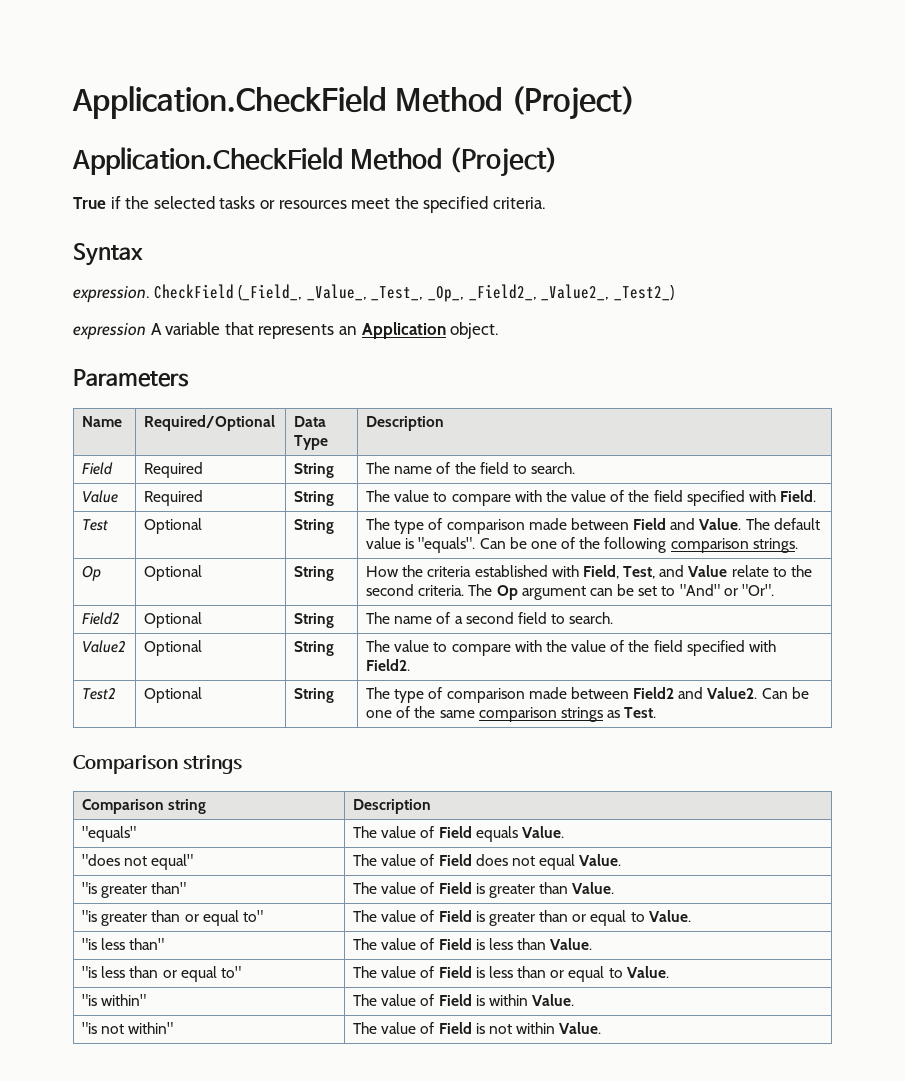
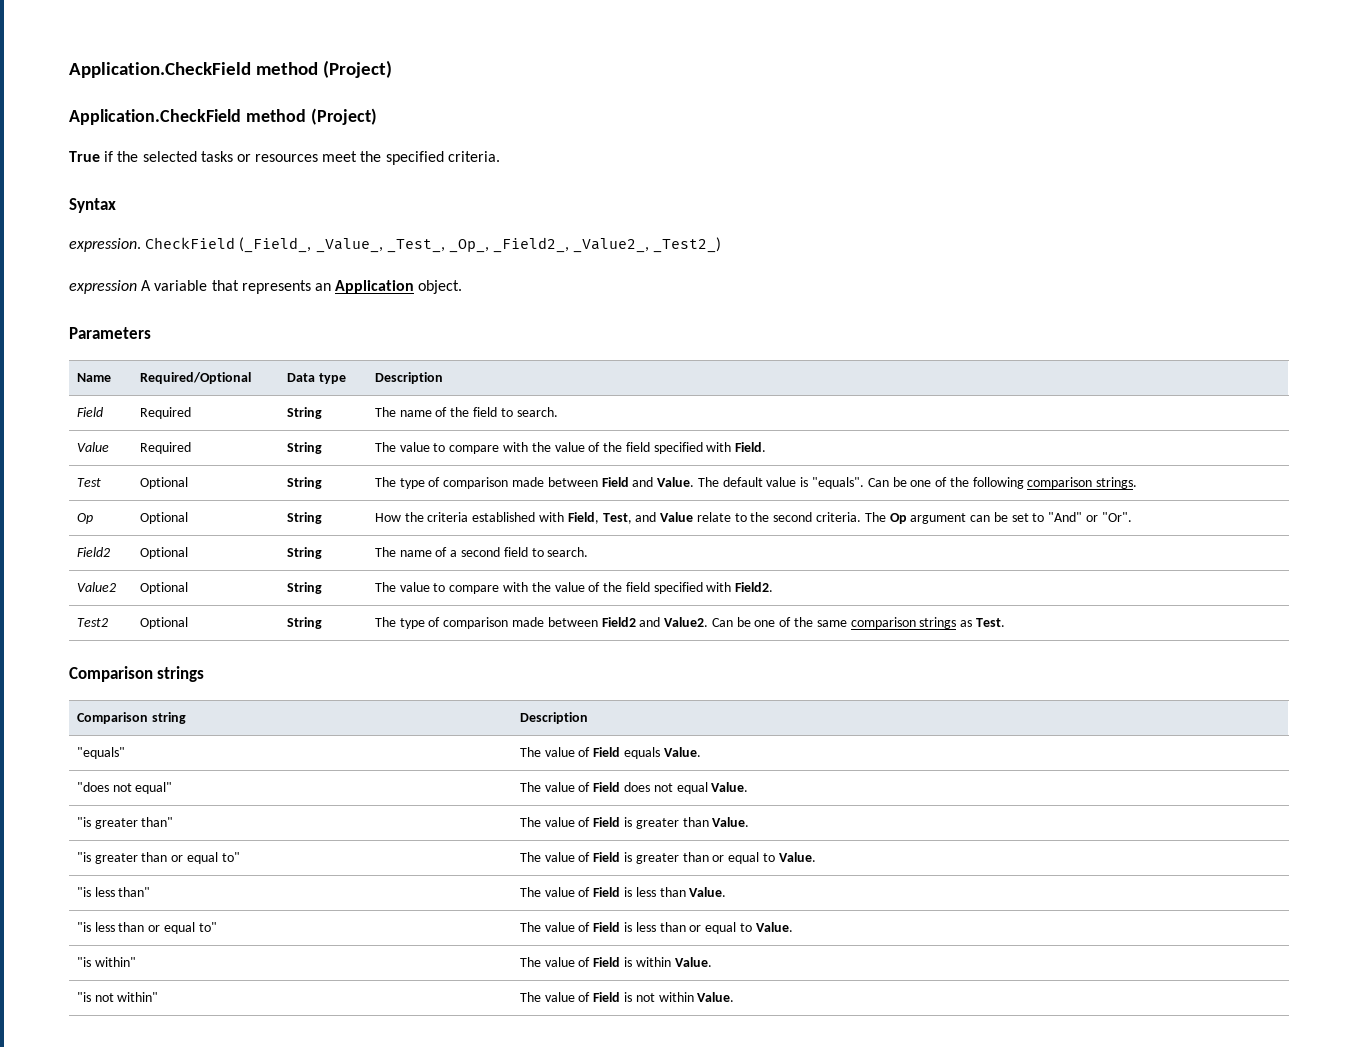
[72,86,504,119] Application.CheckField Method -> [69,62,319,78] Application.CheckField method
[350,148,443,170] Method -> [245,109,306,122] method
[293,435,328,450] Type -> [318,373,346,384] type

